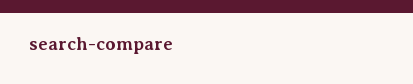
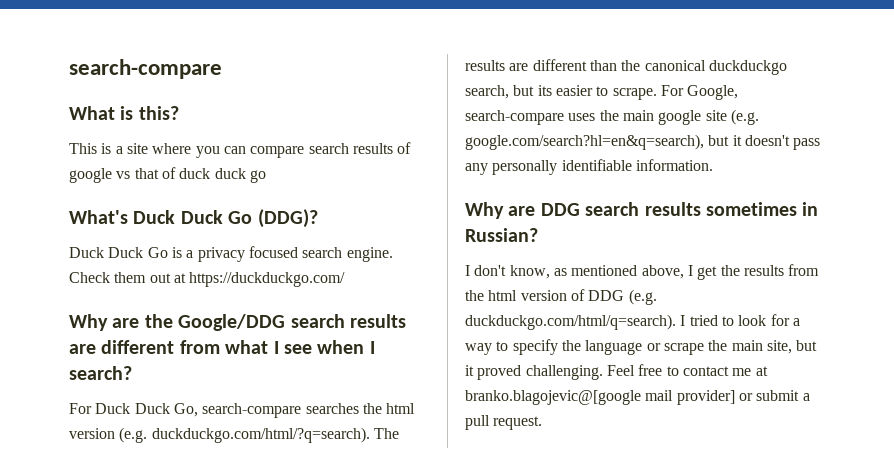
[29,37,173,54] search-compare -> [69,59,222,79] [69,106,179,120] [69,142,412,158] [69,167,266,183] [69,209,318,228] [69,246,393,262] [69,272,346,287] [69,314,406,331] [69,340,375,354] [69,366,132,380] [69,403,416,418] [69,427,399,443] [465,59,787,75] [465,85,739,100] [465,109,759,125] [465,134,821,150] [465,159,713,175] [465,202,819,219] [465,228,538,242] [465,264,820,280] [465,289,657,305] [465,314,800,330] [465,339,818,355] [465,364,768,380] [465,390,810,405] [465,415,543,430] search-compare // What is this? // This is a site where you can compare search results of google vs that of duck duck go // What's Duck Duck Go (DDG)? // Duck Duck Go is a privacy focused search engine. Check them out at https://duckduckgo.com/ // Why are the Google/DDG search results are different from what I see when I search? // For Duck Duck Go, search-compare searches the html version (e.g. duckduckgo.com/html/?q=search). The results are different than the canonical duckduckgo search, but its easier to scrape. For Google, search-compare uses the main google site (e.g. google.com/search?hl=en&q=search), but it doesn't pass any personally identifiable information. // Why are DDG search results sometimes in Russian? // I don't know, as mentioned above, I get the results from the html version of DDG (e.g. duckduckgo.com/html/q=search). I tried to look for a way to specify the language or scrape the main site, but it proved challenging. Feel free to contact me at branko.blagojevic@[google mail provider] or submit a pull request.

